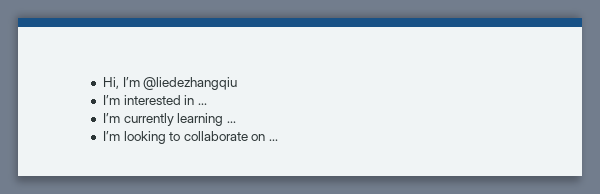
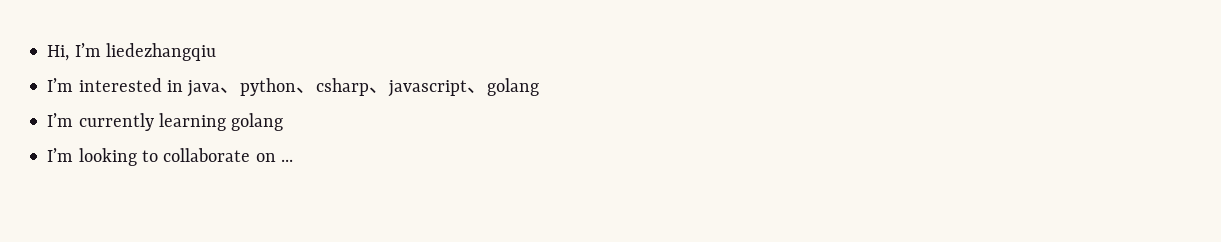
[143,77,238,90] @liedezhangqiu -> [105,43,216,61] liedezhangqiu
[197,103,207,105] ... -> [187,78,540,97] java、python、csharp、javascript、golang
[226,121,236,123] ... -> [231,113,284,131] golang

